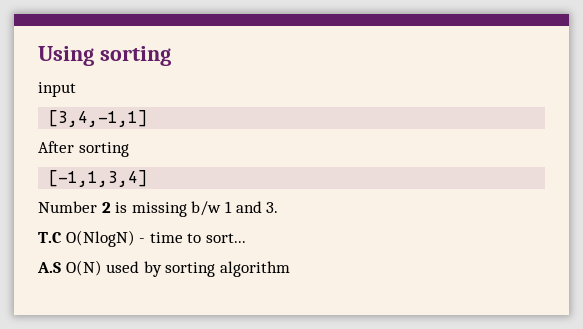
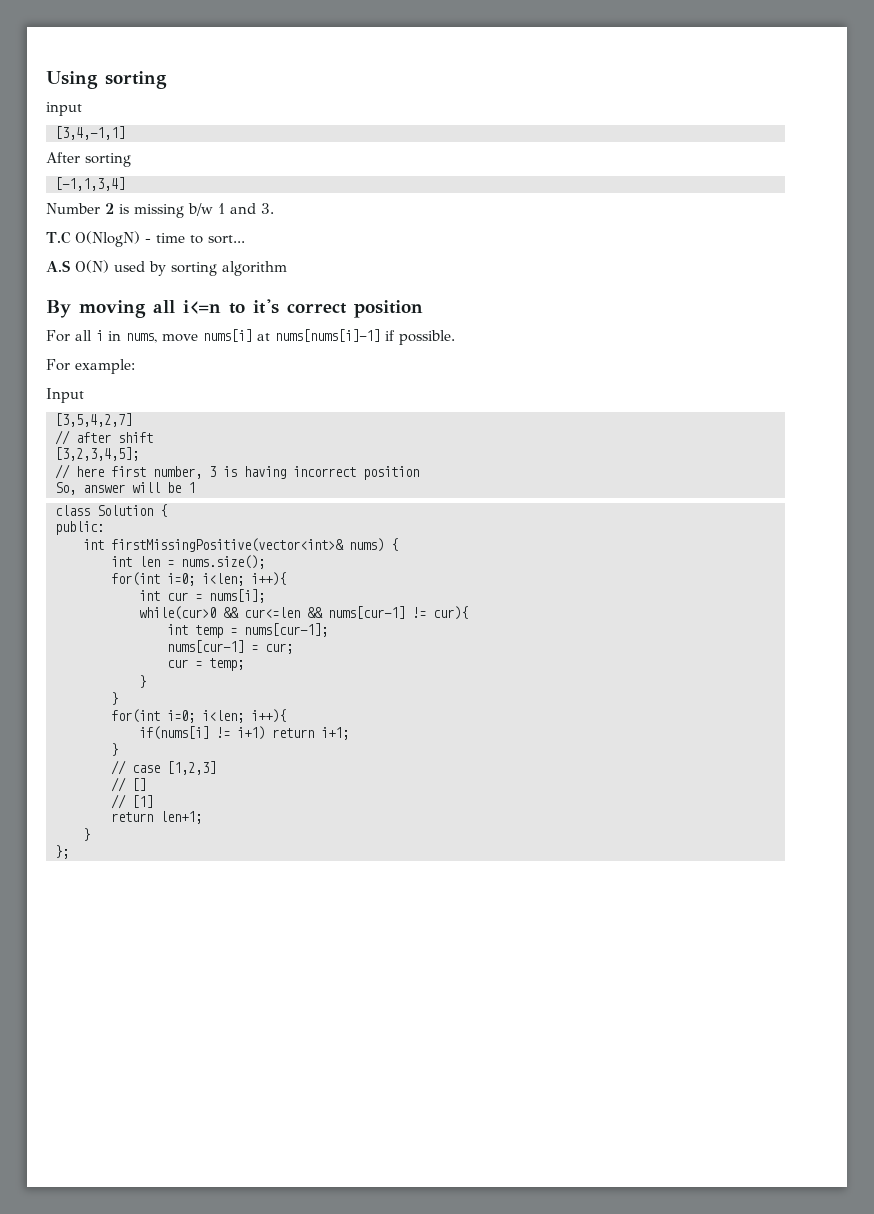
(290, 269) none -> [46,299,423,318] [46,329,455,345] [46,359,135,374] [46,388,84,403] [55,413,132,427] [55,430,153,445] [55,447,139,461] [55,464,419,480] [55,482,195,495] [55,504,167,517] [55,521,104,535] [83,538,398,552] [111,555,265,569] [111,572,286,586] [139,589,265,603] [139,606,468,620] [167,623,328,638] [167,640,293,654] [167,658,244,671] [139,675,146,688] [111,692,118,705] [111,709,286,723] [139,726,349,740] [111,743,118,756] [111,760,216,775] [111,777,146,792] [111,794,153,809] [111,811,202,824] [83,828,90,841] [55,845,69,859] // By moving all i<=n to it's correct position // For all i in nums, move nums[i] at nums[nums[i]-1] if possible. // For example: // Input // [3,5,4,2,7] // // after shift // [3,2,3,4,5]; // // here first number, 3 is having incorrect position // So, answer will be 1 // class Solution { // public: // int firstMissingPositive(vector<int>& nums) { // int len = nums.size(); // for(int i=0; i<len; i++){ // int cur = nums[i]; // while(cur>0 && cur<=len && nums[cur-1] != cur){ // int temp = nums[cur-1]; // nums[cur-1] = cur; // cur = temp; // } // } // for(int i=0; i<len; i++){ // if(nums[i] != i+1) return i+1; // } // // case [1,2,3] // // [] // // [1] // return len+1; // } // };

